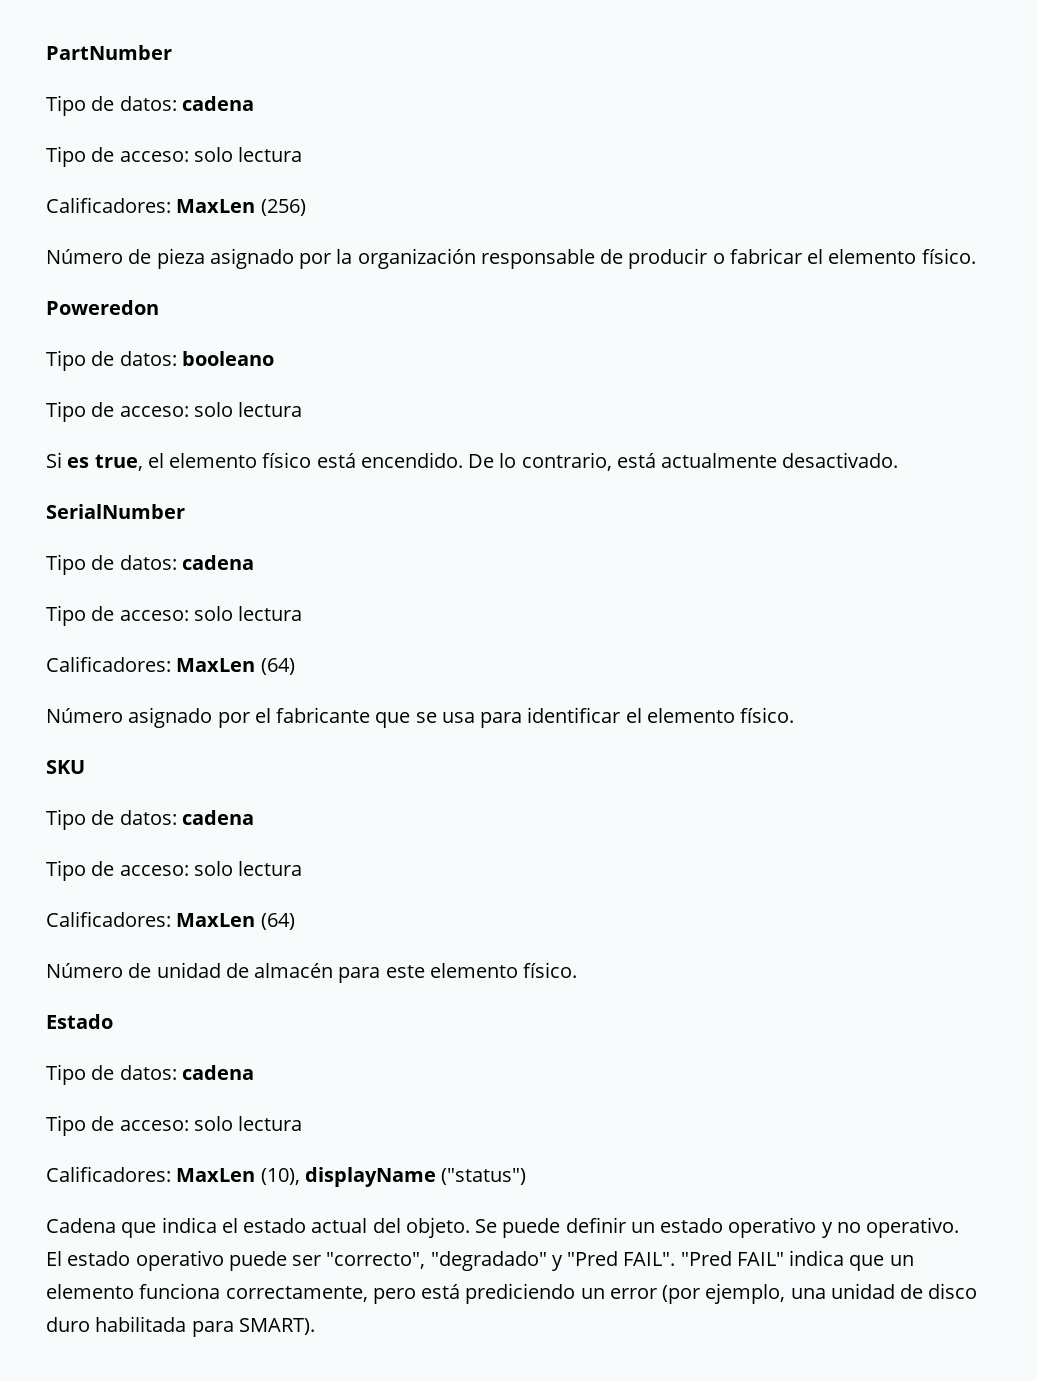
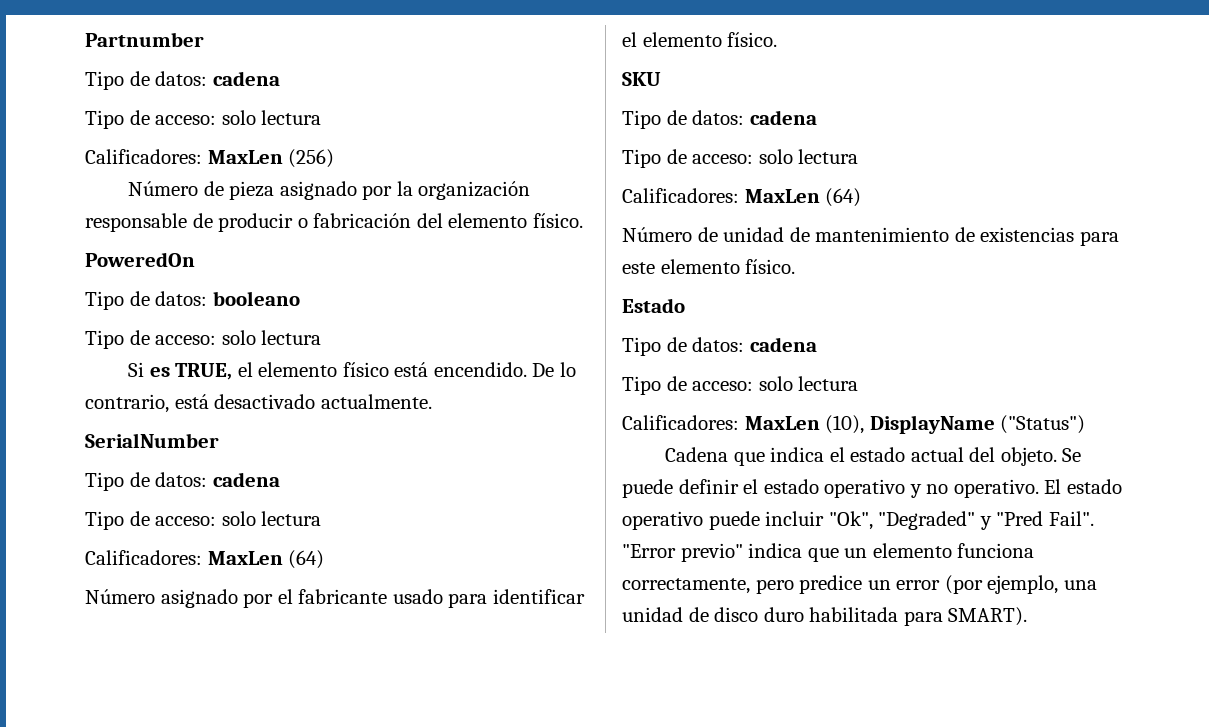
[46,45,172,60] PartNumber -> [85,32,204,47] Partnumber
[729,248,976,264] [46,300,159,315] fabricar el elemento físico. // Poweredon -> [313,213,583,228] [85,252,195,267] fabricación del elemento físico. // PoweredOn
[94,454,143,471] true, -> [175,363,233,380] TRUE,
[661,452,899,468] actualmente desactivado. -> [214,394,432,409] desactivado actualmente.
[375,712,475,728] que se usa -> [392,589,443,604] usado
[254,963,334,978] almacén -> [815,227,1075,242] mantenimiento de existencias
[304,1167,527,1187] displayName ("status") -> [869,415,1086,434] DisplayName ("Status")
[630,1222,655,1233] un -> [743,479,759,494] el
[292,1251,784,1271] ser "correcto", "degradado" y "Pred FAIL". "Pred FAIL" -> [765,511,1094,530] [622,543,743,562] incluir "Ok", "Degraded" y "Pred Fail". "Error previo"
[421,1283,576,1304] está prediciendo -> [799,575,863,594] predice

